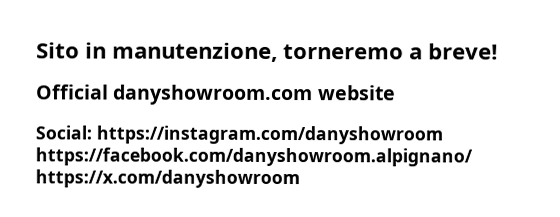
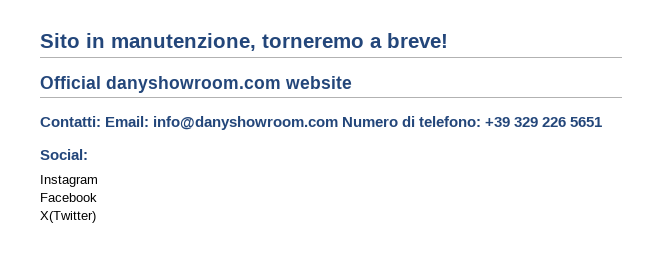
[35,125,443,145] [35,147,473,167] [35,169,300,189] Social: https://instagram.com/danyshowroom https://facebook.com/danyshowroom.alpignano/ https://x.com/danyshowroom -> [40,116,603,130] [40,149,88,160] [40,175,98,187] [40,193,97,202] [40,211,96,223] Contatti: Email: info@danyshowroom.com Numero di telefono: +39 329 226 5651 // Social: // Instagram // Facebook // X(Twitter)

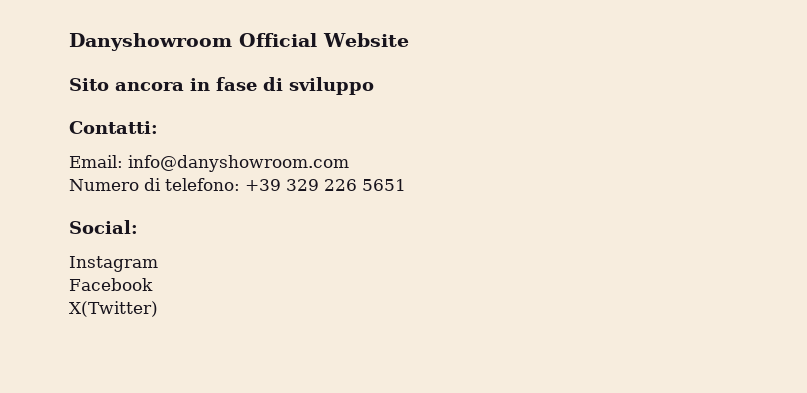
[40,33,448,51] [40,76,352,93] Sito in manutenzione, torneremo a breve! // Official danyshowroom.com website -> [69,33,409,51] [69,77,374,95] Danyshowroom Official Website // Sito ancora in fase di sviluppo
(101, 121) none -> (158, 127) //
(339, 123) none -> (349, 163) //

